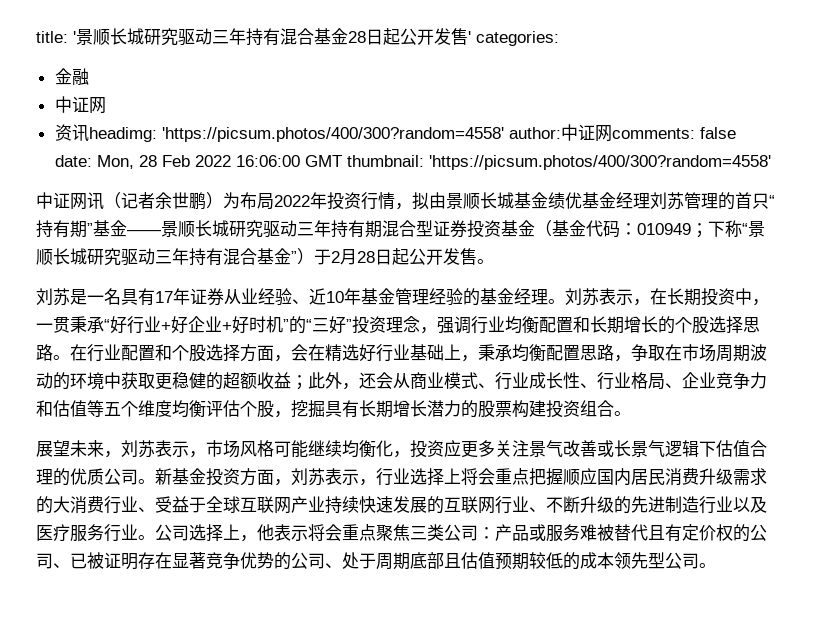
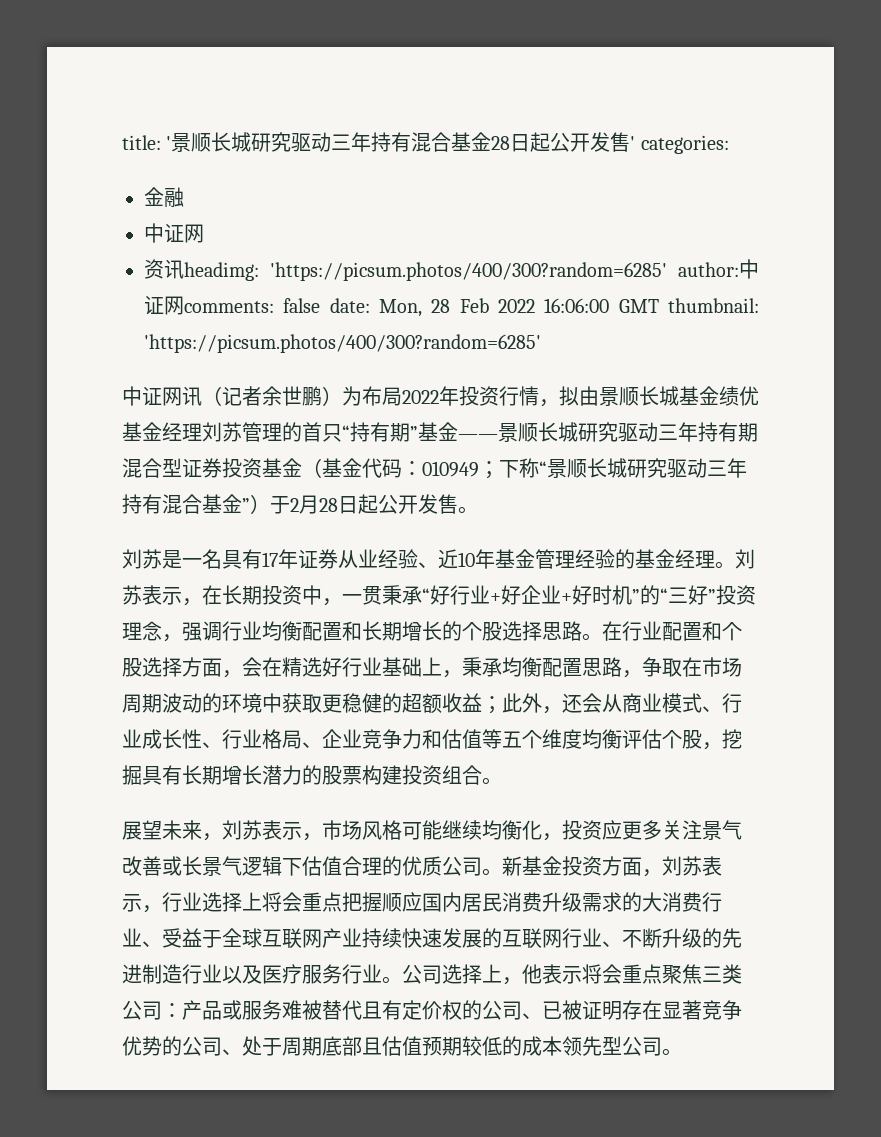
[161,127,504,142] 'https://picsum.photos/400/300?random=4558' -> [270,262,667,281] 'https://picsum.photos/400/300?random=6285'
[428,155,771,170] 'https://picsum.photos/400/300?random=4558' -> [144,334,541,353] 'https://picsum.photos/400/300?random=6285'

